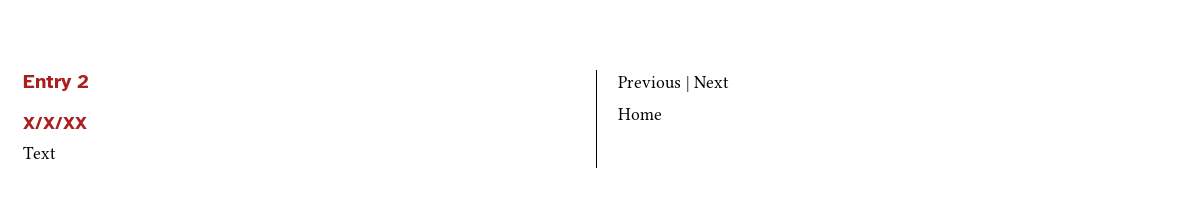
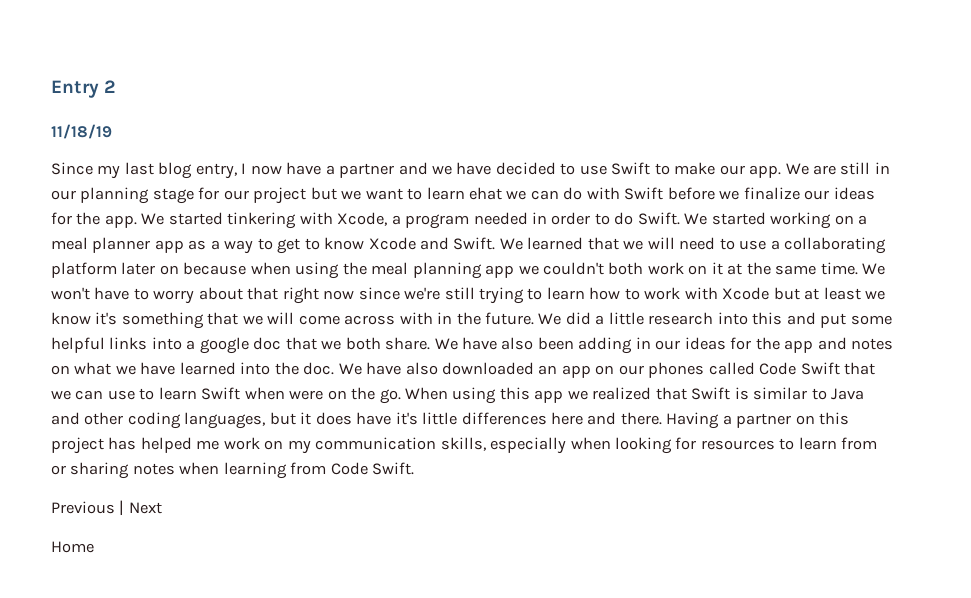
[23,117,87,129] [23,146,56,159] X/X/XX // Text -> [51,124,112,139] [51,162,890,179] [51,187,875,204] [51,212,868,229] [51,237,887,254] [51,262,886,279] [51,287,886,304] [51,312,892,329] [51,337,894,354] [51,362,876,378] [51,387,865,404] [51,412,850,429] [51,437,878,454] [51,462,415,479] 11/18/19 // Since my last blog entry, I now have a partner and we have decided to use Swift to make our app. We are still in our planning stage for our project but we want to learn ehat we can do with Swift before we finalize our ideas for the app. We started tinkering with Xcode, a program needed in order to do Swift. We started working on a meal planner app as a way to get to know Xcode and Swift. We learned that we will need to use a collaborating platform later on because when using the meal planning app we couldn't both work on it at the same time. We won't have to worry about that right now since we're still trying to learn how to work with Xcode but at least we know it's something that we will come across with in the future. We did a little research into this and put some helpful links into a google doc that we both share. We have also been adding in our ideas for the app and notes on what we have learned into the doc. We have also downloaded an app on our phones called Code Swift that we can use to learn Swift when were on the go. When using this app we realized that Swift is similar to Java and other coding languages, but it does have it's little differences here and there. Having a partner on this project has helped me work on my communication skills, especially when looking for resources to learn from or sharing notes when learning from Code Swift.

